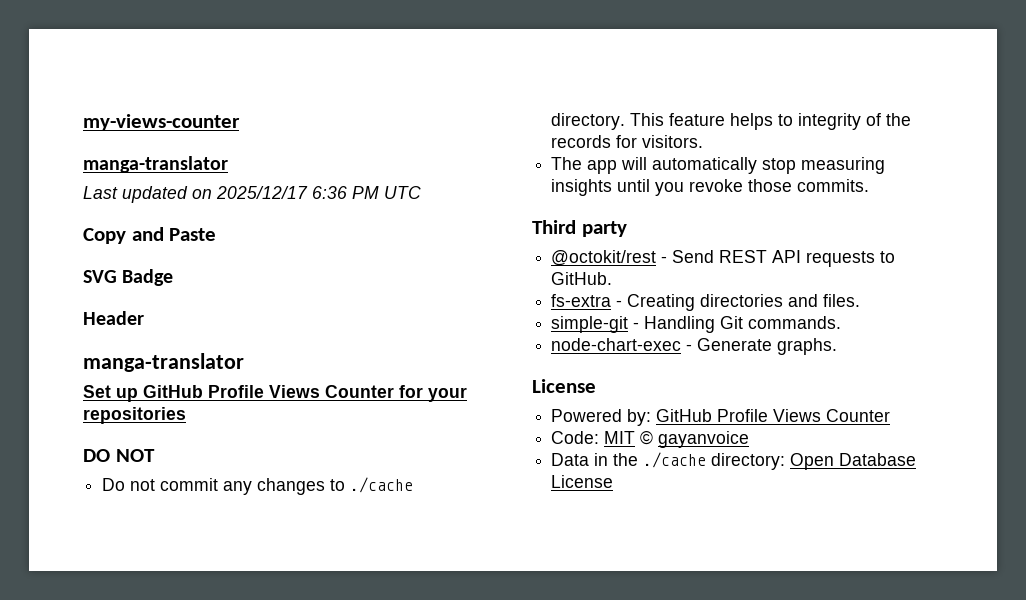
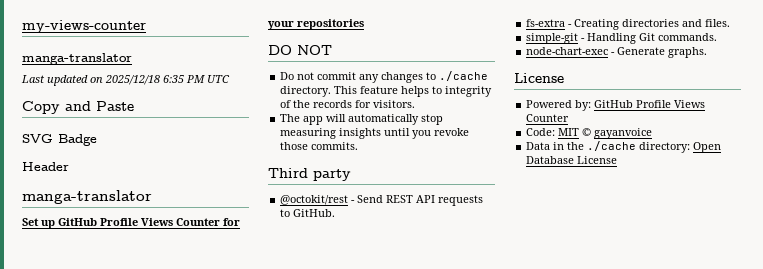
[216,186,347,199] 2025/12/17 6:36 -> [105,75,184,85] 2025/12/18 6:35

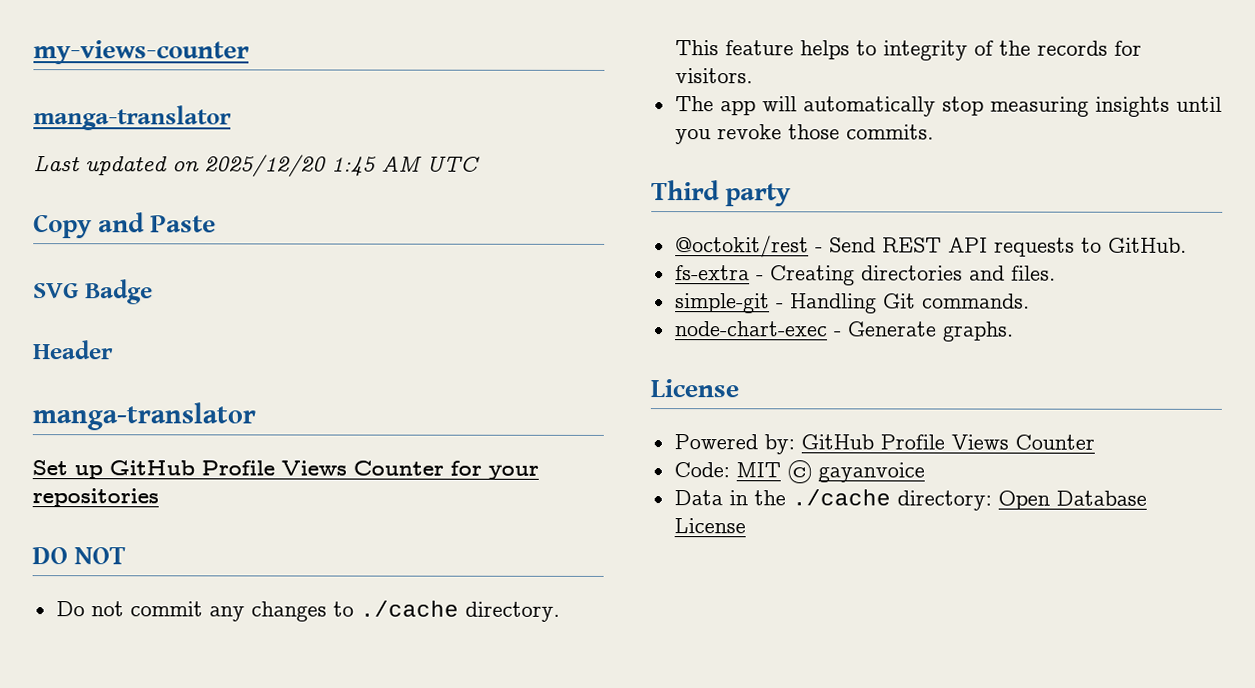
[105,75,205,85] 2025/12/18 6:35 PM -> [204,154,422,177] 2025/12/20 1:45 AM

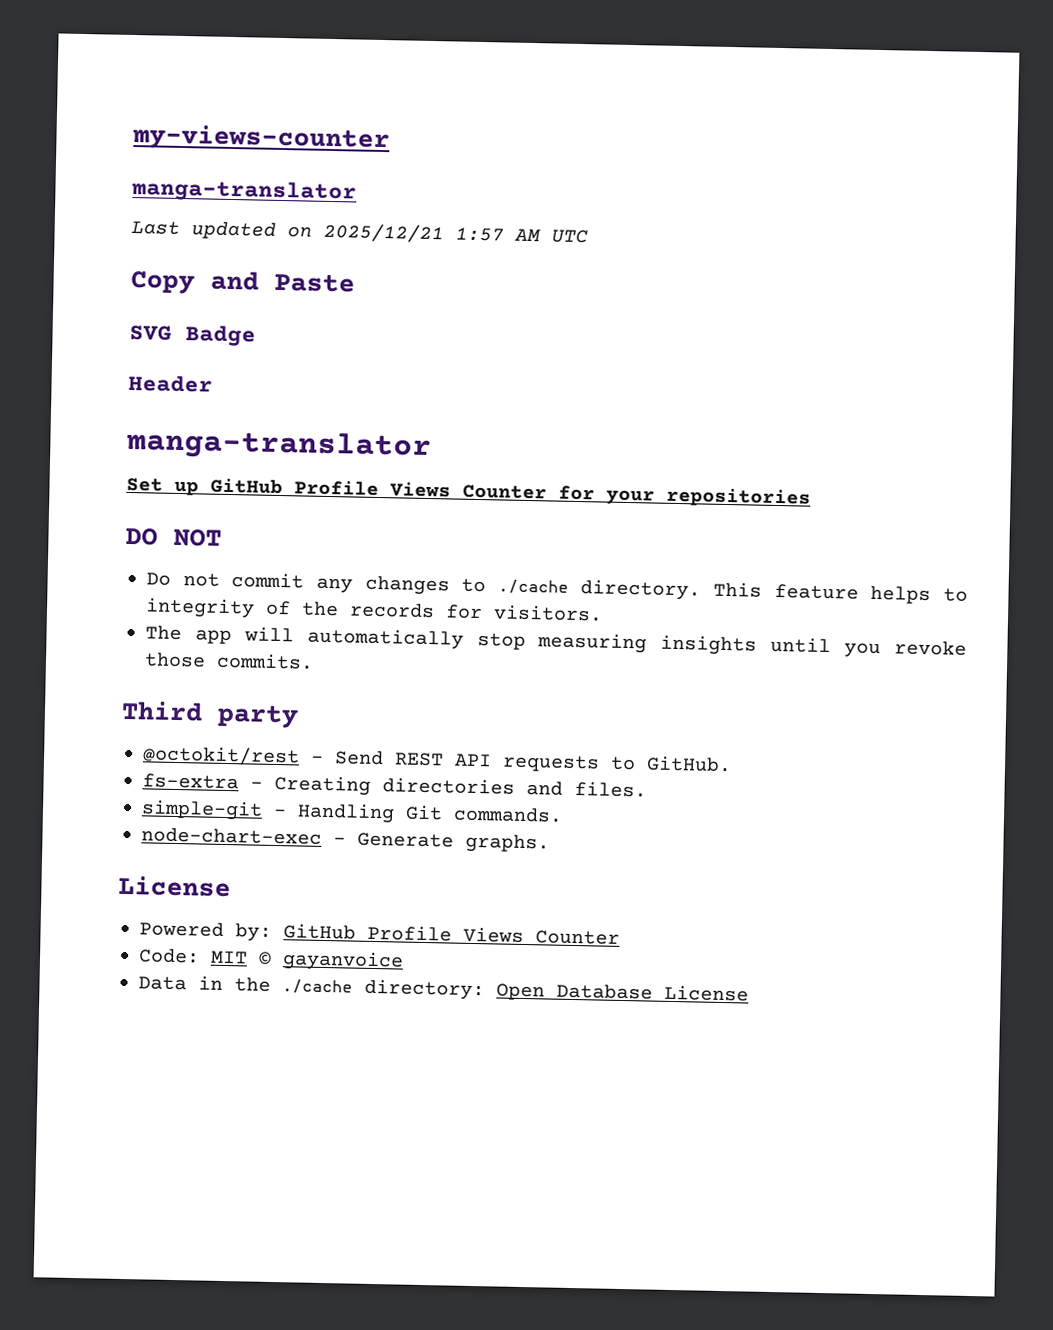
[204,154,377,177] 2025/12/20 1:45 -> [323,222,504,244] 2025/12/21 1:57

